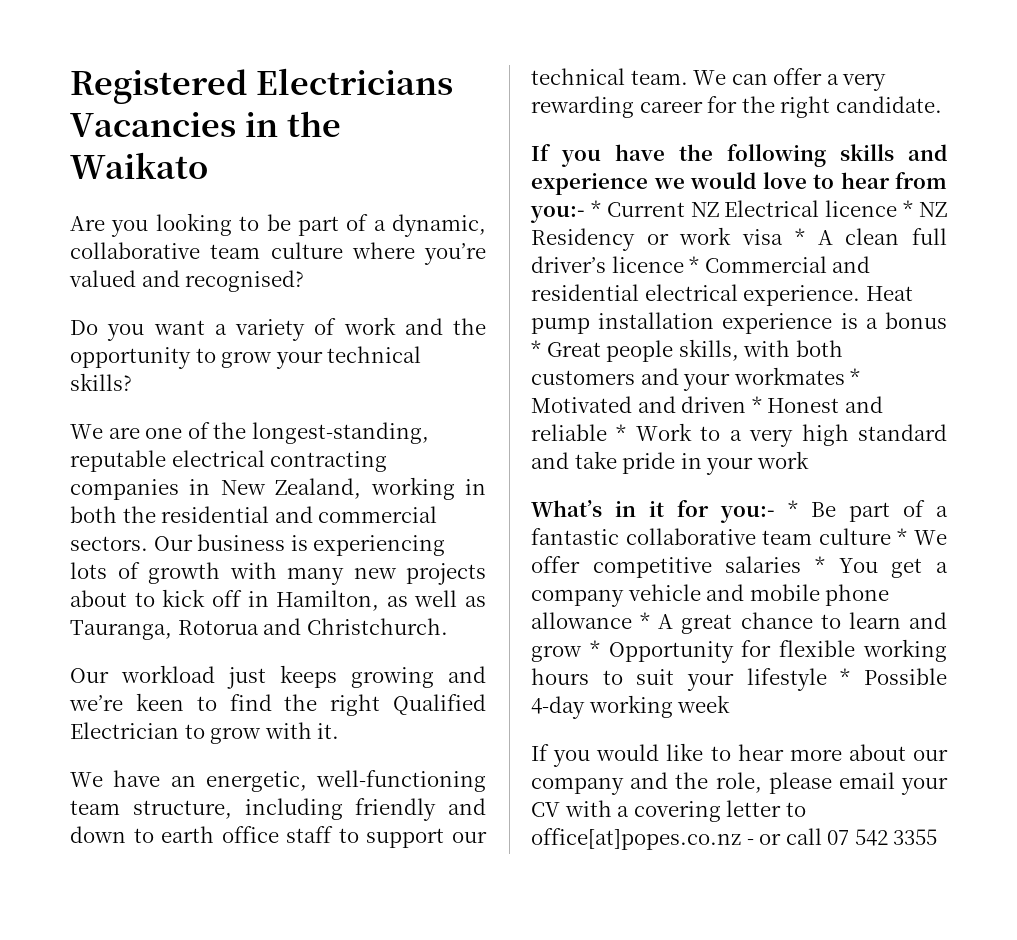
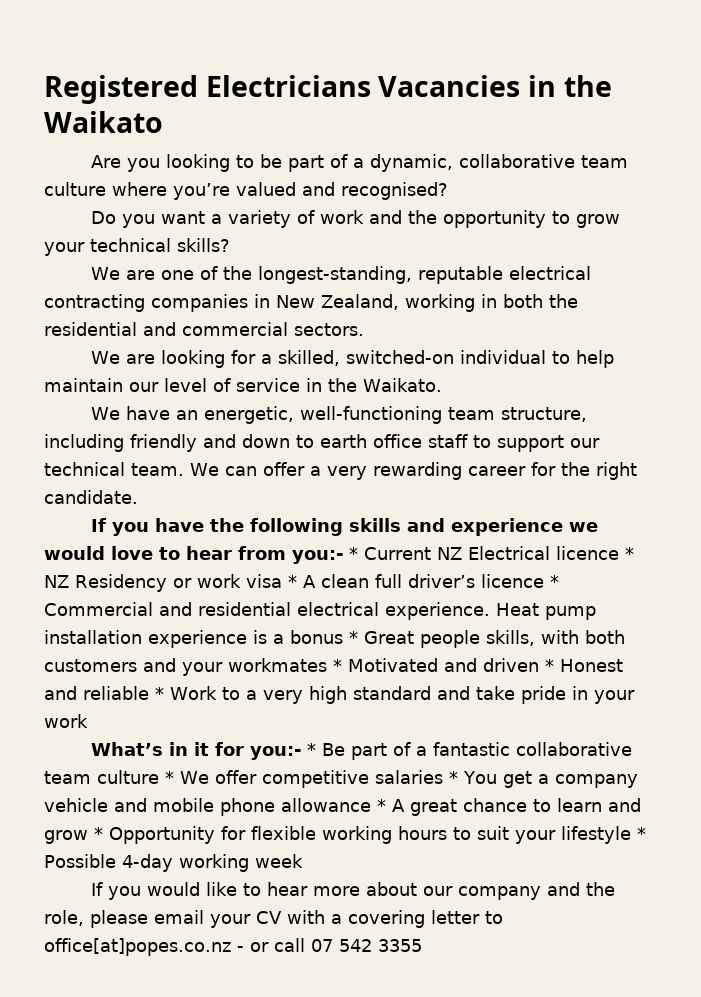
[153,534,446,556] [70,562,486,585] [70,589,486,611] [70,618,448,640] [70,665,486,689] [69,693,486,716] [70,722,340,744] Our business is experiencing lots of growth with many new projects about to kick off in Hamilton, as well as Tauranga, Rotorua and Christchurch. // Our workload just keeps growing and we’re keen to find the right Qualified Electrician to grow with it. -> [90,350,614,368] [44,378,442,392] // We are looking for a skilled, switched-on individual to help maintain our level of service in the Waikato.

